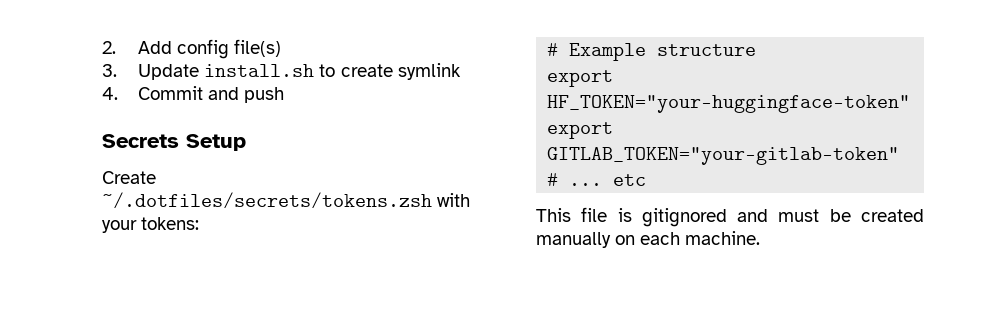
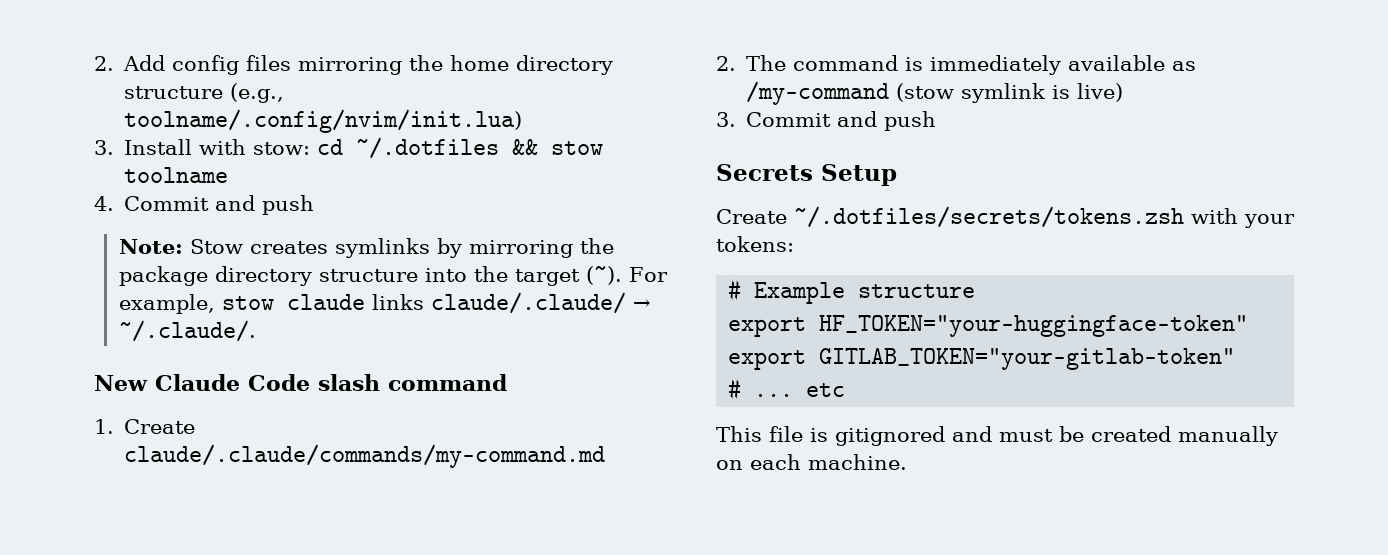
[234,39,282,57] [102,63,461,80] [102,87,118,100] file(s) // 3. Update install.sh to create symlink // 4. -> [246,55,614,75] [124,83,285,103] [124,109,523,133] [94,137,604,159] [124,167,229,183] [94,195,315,215] [118,238,614,258] [118,266,668,286] [118,292,651,314] [118,320,256,342] [94,374,507,391] [94,419,196,434] [124,444,606,468] [716,55,1197,75] [746,81,1124,105] [716,112,736,127] files mirroring the home directory structure (e.g., toolname/.config/nvim/init.lua) // 3. Install with stow: cd ~/.dotfiles && stow toolname // 4. Commit and push // Note: Stow creates symlinks by mirroring the package directory structure into the target (~). For example, stow claude links claude/.claude/ → ~/.claude/. // New Claude Code slash command // 1. Create claude/.claude/commands/my-command.md // 2. The command is immediately available as /my-command (stow symlink is live) // 3.

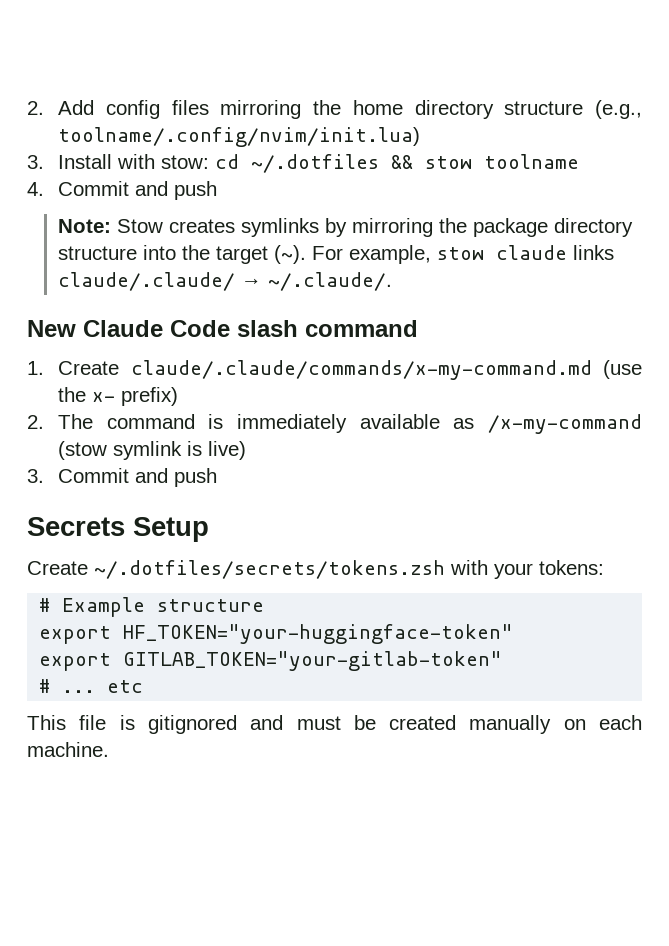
[124,444,606,468] claude/.claude/commands/my-command.md -> [130,360,642,380] [58,387,179,406] claude/.claude/commands/x-my-command.md (use the x- prefix)
[746,81,890,105] /my-command -> [488,414,642,434] /x-my-command

